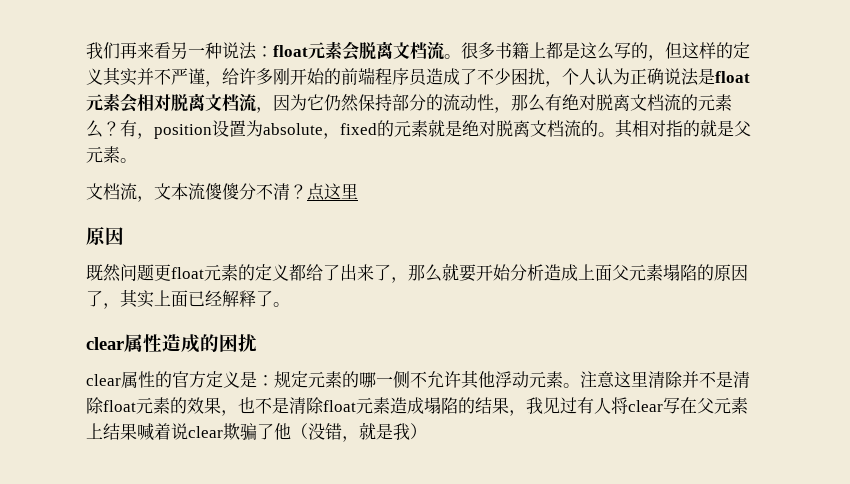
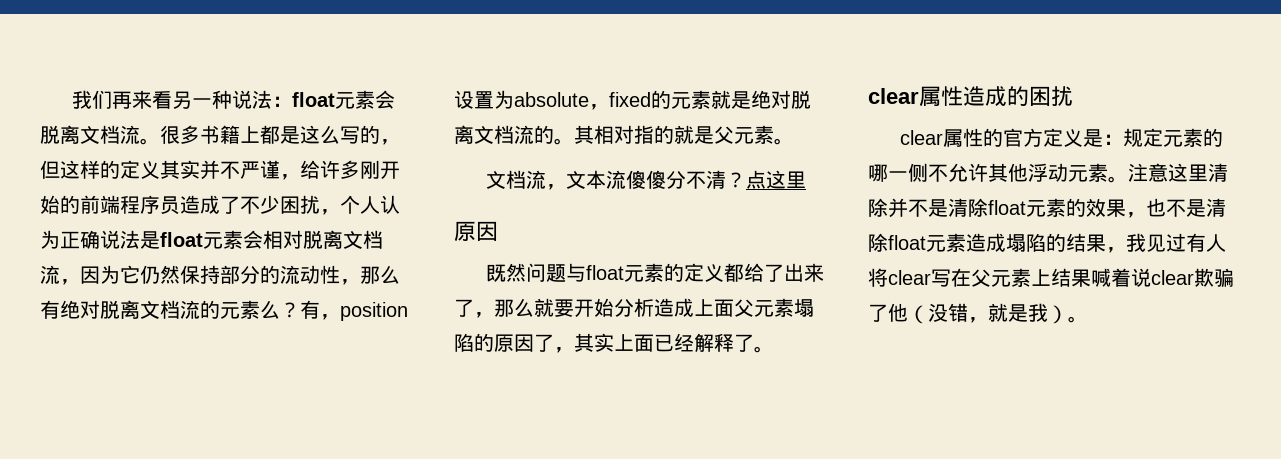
[154,264,171,281] 更 -> [565,263,586,282] 与
(427, 431) none -> [1068,316,1088,323] 。

